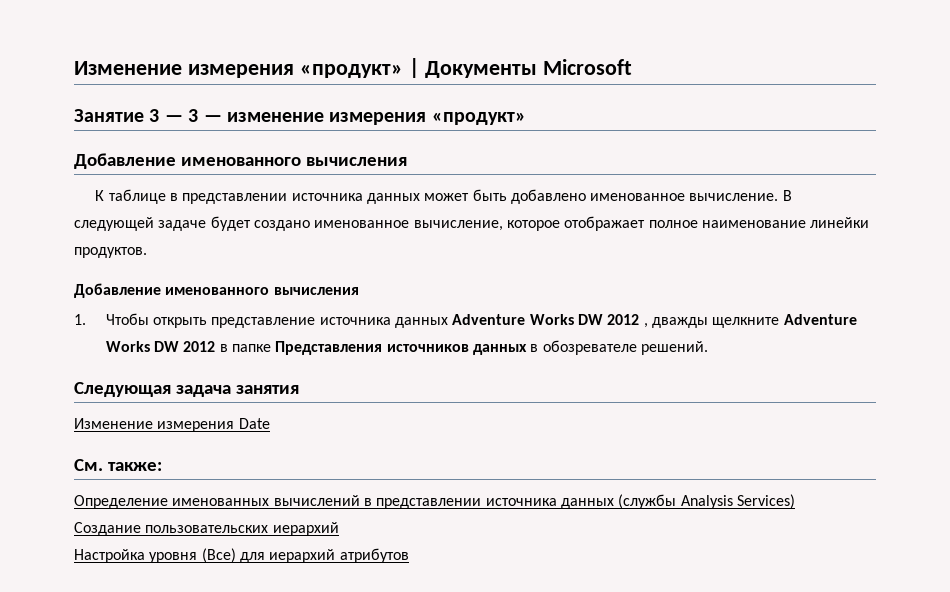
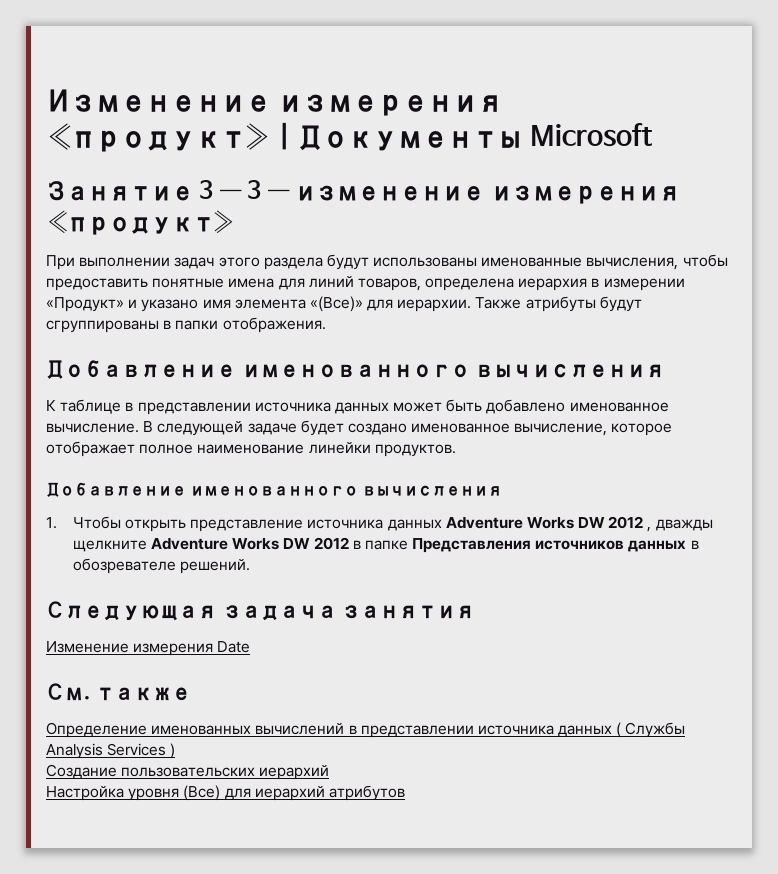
(526, 118) none -> [46,254,728,270] [46,276,685,291] [46,296,642,312] [46,317,326,333] // При выполнении задач этого раздела будут использованы именованные вычисления, чтобы предоставить понятные имена для линий товаров, определена иерархия в измерении «Продукт» и указано имя элемента «(Все)» для иерархии. Также атрибуты будут сгруппированы в папки отображения.
[107,462,162,471] также: -> [95,687,191,701] также
[618,494,795,509] (службы Analysis Services) -> [616,722,686,738] [46,743,176,759] ( Службы Analysis Services )

